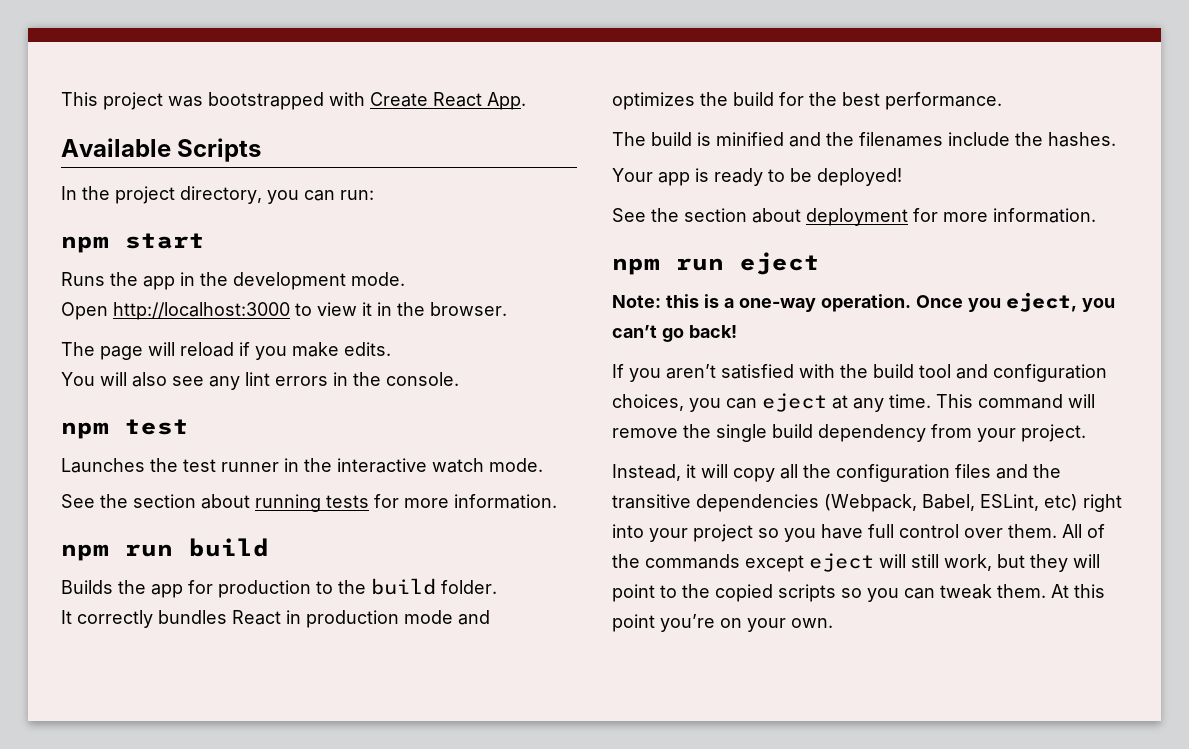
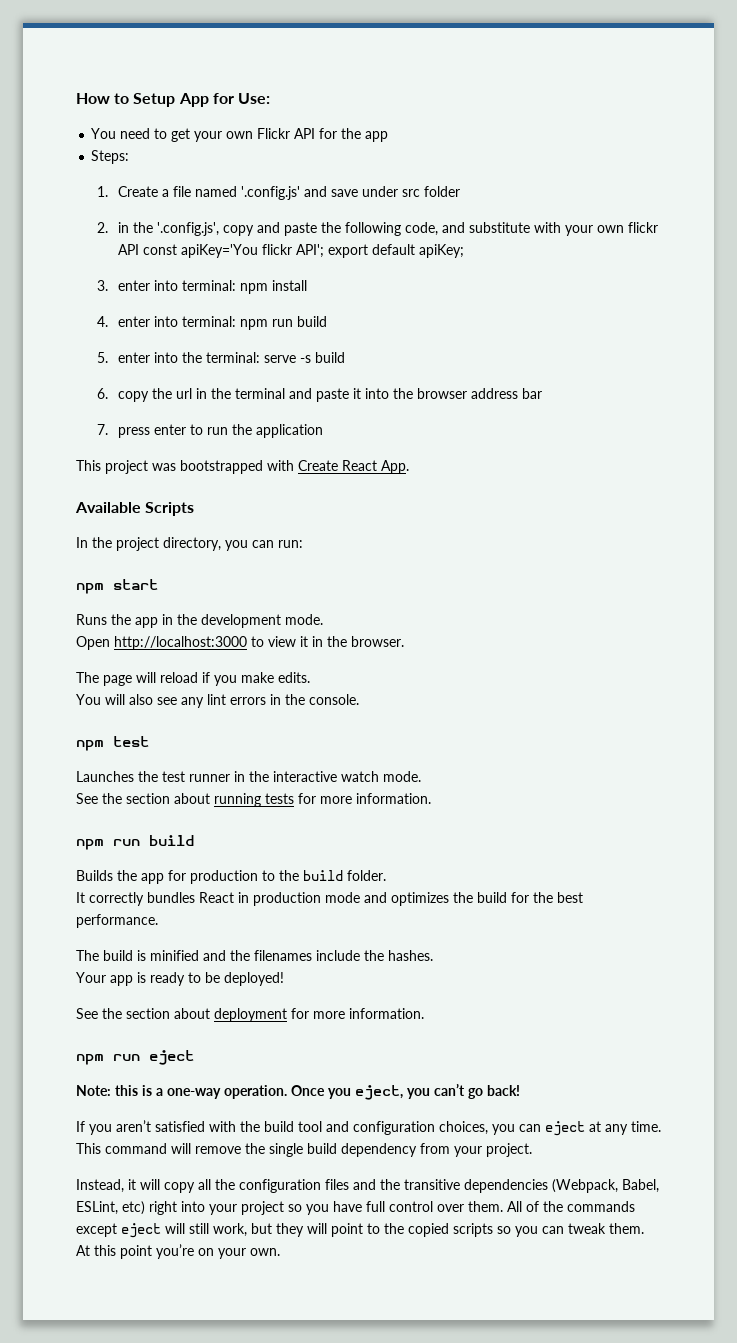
(61, 99) none -> [76,93,270,107] [91,128,389,142] [91,150,130,164] [96,186,460,200] [96,222,658,236] [117,244,464,258] [96,280,307,294] [96,316,327,330] [96,352,345,363] [96,388,542,402] [96,424,323,438] How to Setup App for Use: // You need to get your own Flickr API for the app // Steps: // 1. Create a file named '.config.js' and save under src folder // 2. in the '.config.js', copy and paste the following code, and substitute with your own flickr API const apiKey='You flickr API'; export default apiKey; // 3. enter into terminal: npm install // 4. enter into terminal: npm run build // 5. enter into the terminal: serve -s build // 6. copy the url in the terminal and paste it into the browser address bar // 7. press enter to run the application //

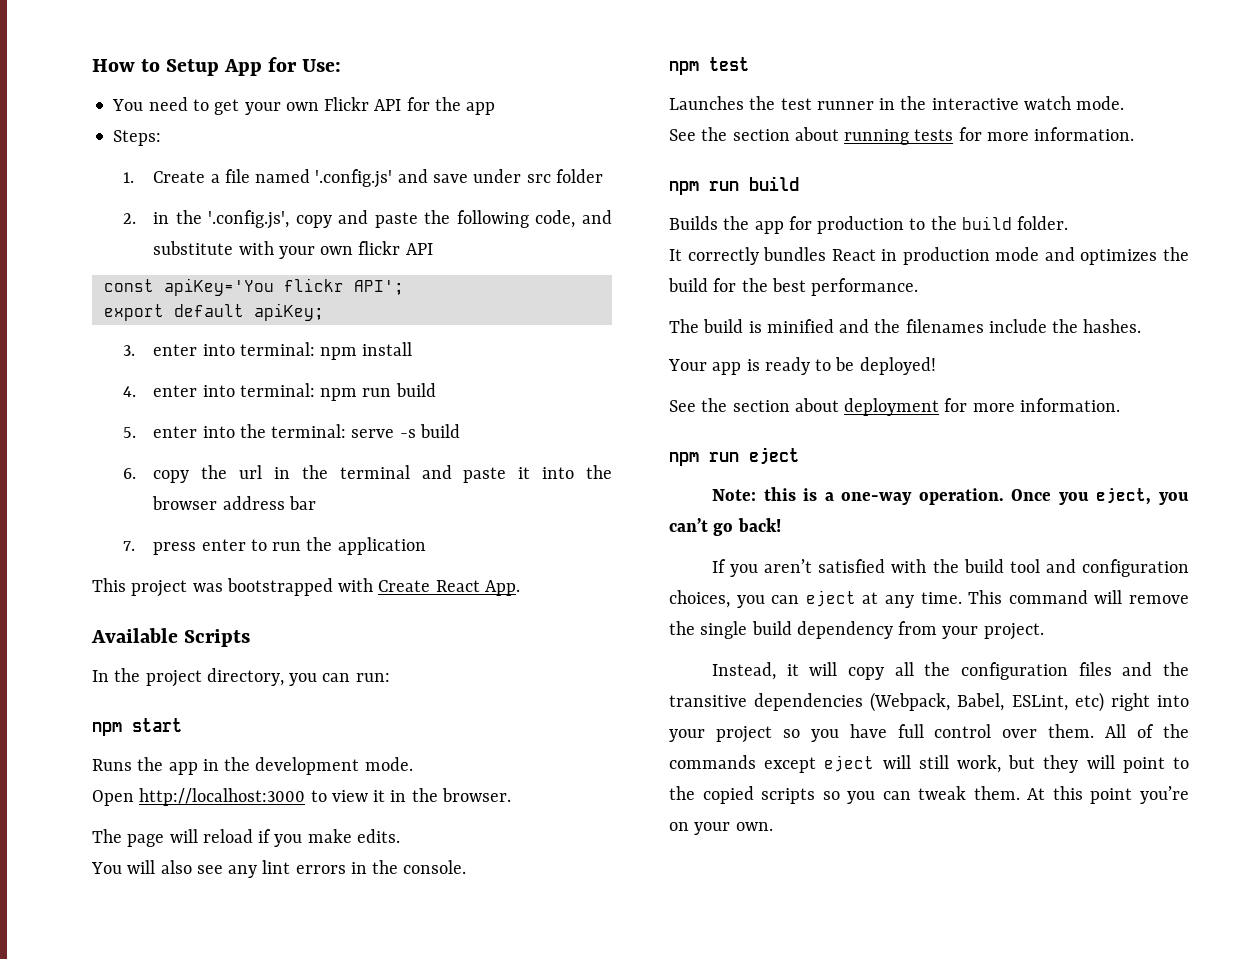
(139, 249) none -> (433, 249) //
(324, 251) none -> (404, 287) //

